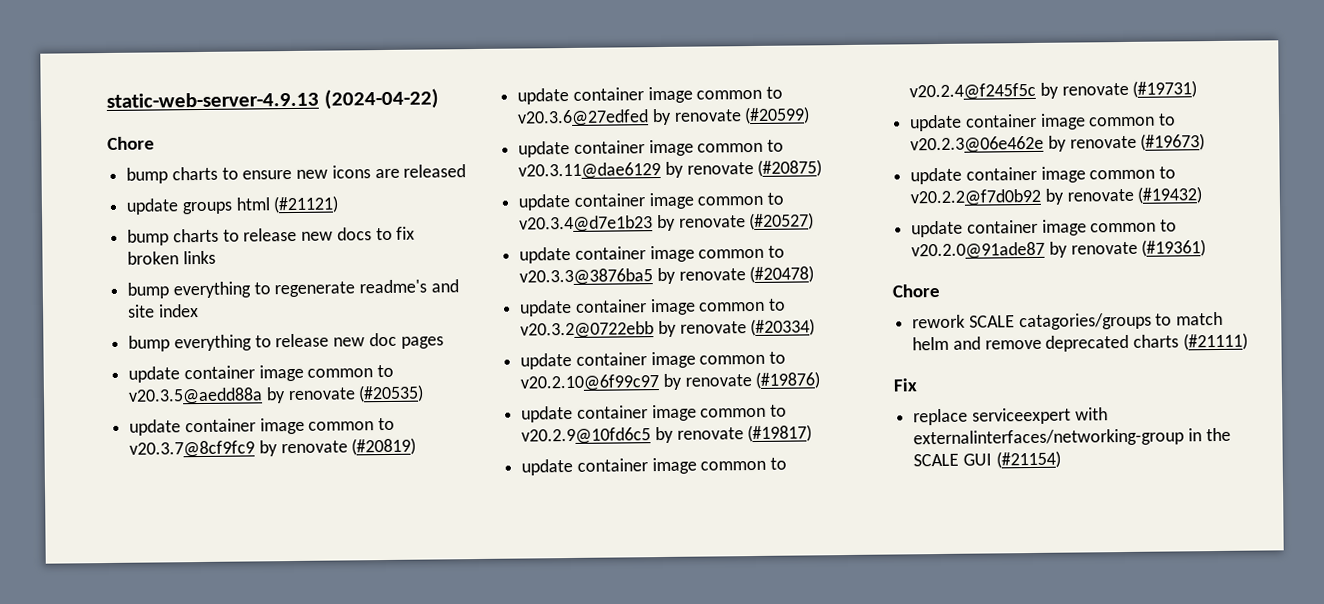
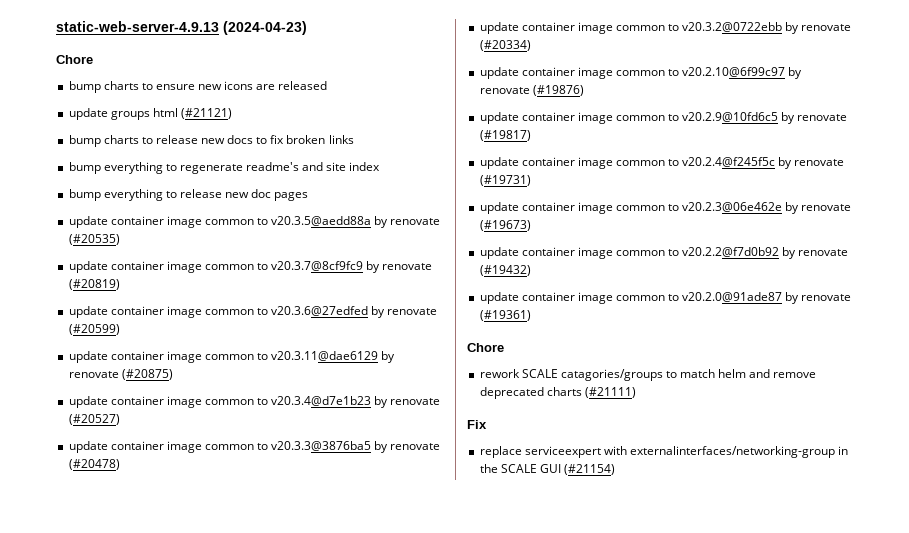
[323,88,439,110] (2024-04-22) -> [223,21,307,35] (2024-04-23)

